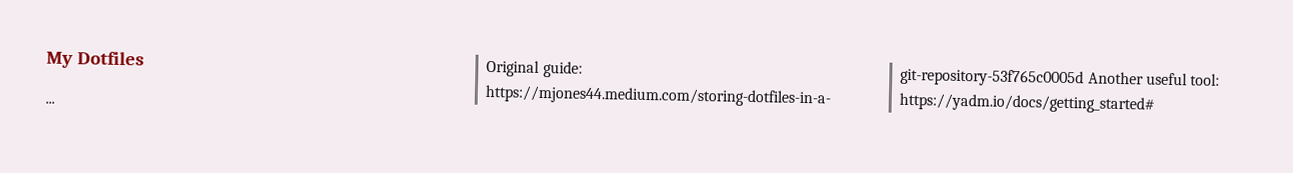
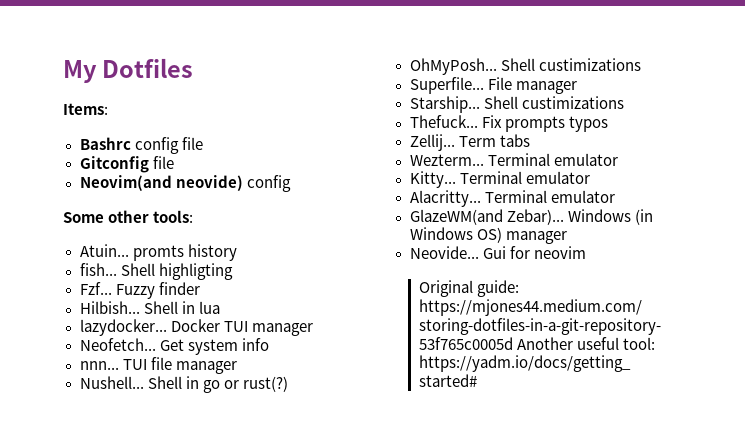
[45,101,55,104] ... -> [63,103,108,115] [79,137,203,154] [79,156,174,173] [79,175,291,192] [63,210,194,223] [79,244,237,261] [79,263,233,280] [79,282,200,299] [79,301,220,314] [79,319,313,336] [79,338,269,355] [79,357,237,374] [79,376,288,393] [409,58,641,75] [409,77,577,94] [409,96,624,113] [409,115,608,132] [409,134,530,151] [409,153,618,166] [409,171,590,188] [409,190,615,207] [409,209,653,225] [409,227,567,244] [409,246,586,259] Items: // Bashrc config file // Gitconfig file // Neovim(and neovide) config // Some other tools: // Atuin... promts history // fish... Shell highligting // Fzf... Fuzzy finder // Hilbish... Shell in lua // lazydocker... Docker TUI manager // Neofetch... Get system info // nnn... TUI file manager // Nushell... Shell in go or rust(?) // OhMyPosh... Shell custimizations // Superfile... File manager // Starship... Shell custimizations // Thefuck... Fix prompts typos // Zellij... Term tabs // Wezterm... Terminal emulator // Kitty... Terminal emulator // Alacritty... Terminal emulator // GlazeWM(and Zebar)... Windows (in Windows OS) manager // Neovide... Gui for neovim

